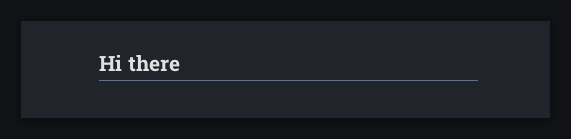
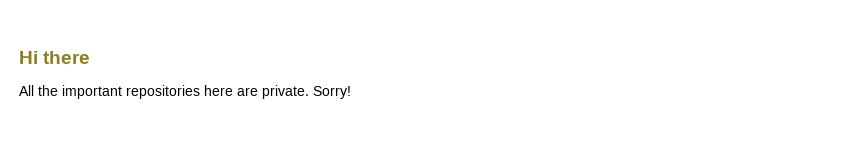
(180, 63) none -> [19,85,351,99] // All the important repositories here are private. Sorry!

